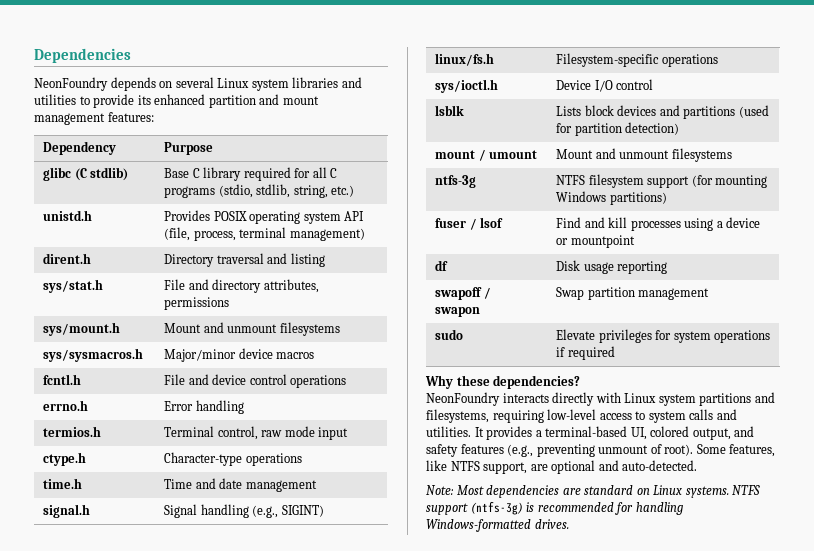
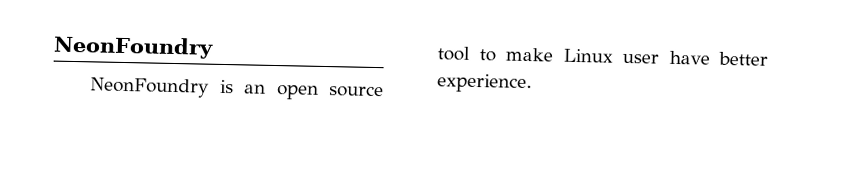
[34,48,131,63] [34,77,362,91] [34,94,319,108] [34,112,154,125] [43,141,117,155] [164,142,214,155] [43,167,129,181] [164,167,338,181] [164,184,355,198] [43,210,93,221] [164,210,365,224] [164,227,365,241] [43,253,92,264] [164,253,325,267] [43,279,104,293] [164,279,319,293] [164,297,230,310] [43,322,121,336] [164,322,340,336] [43,348,144,362] [164,348,315,362] [43,374,82,385] [164,374,347,388] [43,400,89,411] [164,400,244,414] [43,426,102,437] [164,426,349,440] [43,452,87,466] [164,452,302,466] [43,478,83,489] [164,478,317,492] [43,504,91,518] [164,504,324,518] [435,53,495,66] [556,53,718,67] [435,79,499,93] [556,79,654,92] [435,105,465,116] [556,105,769,119] [556,122,680,136] [435,149,538,161] [556,148,732,162] [435,175,477,188] [556,174,768,188] [556,191,667,205] [435,217,504,230] [556,217,761,231] [556,235,635,248] [435,260,449,271] [556,260,668,274] [435,287,491,300] [435,307,481,317] [556,287,710,300] [435,329,464,340] [556,329,771,343] [556,346,615,360] [425,375,581,389] [426,392,775,406] [426,409,737,423] [426,426,755,440] [426,444,776,457] [426,460,698,474] [426,485,761,498] [426,501,683,515] [426,519,569,532] Dependencies // NeonFoundry depends on several Linux system libraries and utilities to provide its enhanced partition and mount management features: // Dependency | Purpose // glibc (C stdlib) | Base C library required for all C programs (stdio, stdlib, string, etc.) // unistd.h | Provides POSIX operating system API (file, process, terminal management) // dirent.h | Directory traversal and listing // sys/stat.h | File and directory attributes, permissions // sys/mount.h | Mount and unmount filesystems // sys/sysmacros.h | Major/minor device macros // fcntl.h | File and device control operations // errno.h | Error handling // termios.h | Terminal control, raw mode input // ctype.h | Character-type operations // time.h | Time and date management // signal.h | Signal handling (e.g., SIGINT) // linux/fs.h | Filesystem-specific operations // sys/ioctl.h | Device I/O control // lsblk | Lists block devices and partitions (used for partition detection) // mount / umount | Mount and unmount filesystems // ntfs-3g | NTFS filesystem support (for mounting Windows partitions) // fuser / lsof | Find and kill processes using a device or mountpoint // df | Disk usage reporting // swapoff / swapon | Swap partition management // sudo | Elevate privileges for system operations if required // Why these dependencies? // NeonFoundry interacts directly with Linux system partitions and filesystems, requiring low-level access to system calls and utilities. It provides a terminal-based UI, colored output, and safety features (e.g., preventing unmount of root). Some features, like NTFS support, are optional and auto-detected. // Note: Most dependencies are standard on Linux systems. NTFS support (ntfs-3g) is recommended for handling Windows-formatted drives. -> [53,35,214,59] [89,77,384,100] [437,46,768,66] [437,73,532,94] NeonFoundry // NeonFoundry is an open source tool to make Linux user have better experience.

